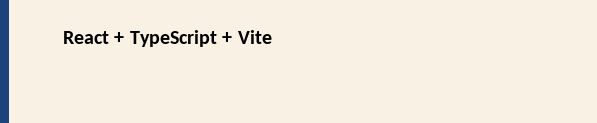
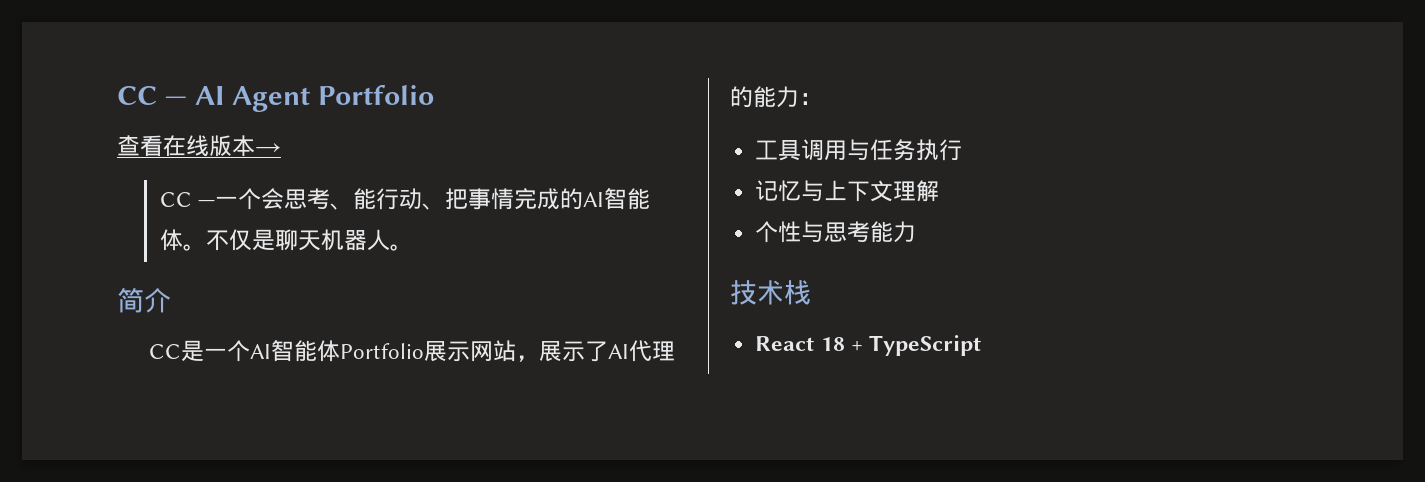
[63,30,272,47] React + TypeScript + Vite -> [117,85,435,112] [117,135,281,157] [159,188,650,210] [159,229,413,251] [117,287,171,313] [148,340,675,362] [730,86,822,108] [755,139,963,161] [755,180,940,202] [755,221,917,243] [730,280,811,305] [755,335,981,356] CC — AI Agent Portfolio // 查看在线版本→ // CC —一个会思考、能行动、把事情完成的AI智能体。不仅是聊天机器人。 // 简介 // CC是一个AI智能体Portfolio展示网站，展示了AI代理的能力： // 工具调用与任务执行 // 记忆与上下文理解 // 个性与思考能力 // 技术栈 // React 18 + TypeScript

